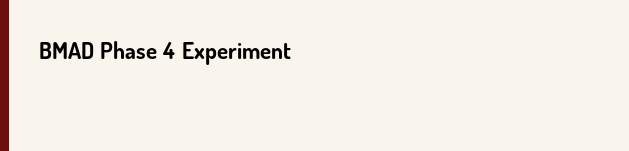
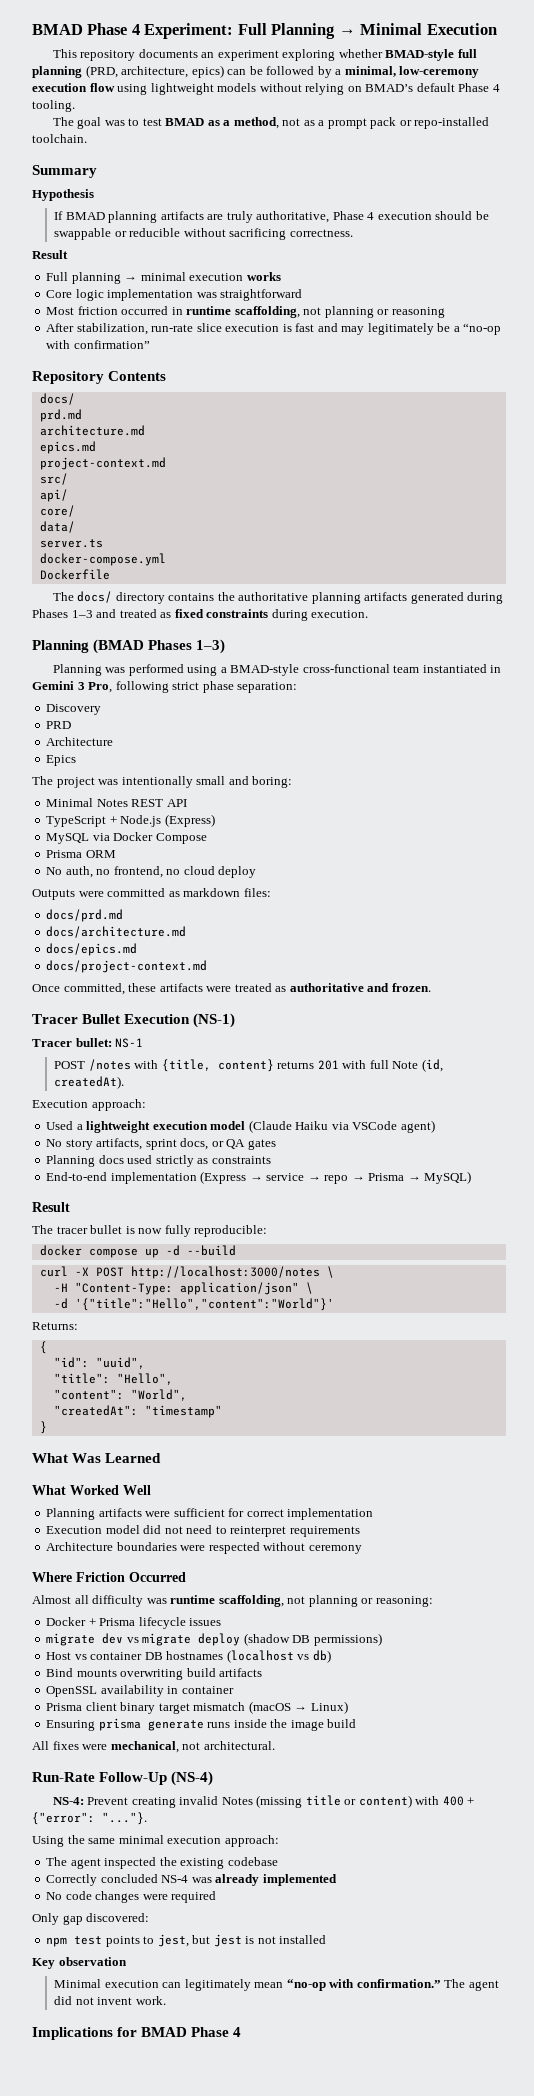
[39,41,291,65] BMAD Phase 4 Experiment -> [32,23,497,39] [52,49,477,61] [32,65,480,78] [32,83,500,95] [32,100,75,112] [52,117,490,129] [32,134,87,143] [32,165,97,178] [32,189,94,201] [54,211,489,223] [54,228,353,240] [32,250,68,259] [46,272,281,284] [46,289,303,301] [46,306,445,318] [46,323,502,335] [46,340,150,349] [32,371,167,384] [39,393,75,405] [39,409,82,422] [39,425,145,436] [39,441,96,454] [39,457,166,470] [39,473,68,485] [39,489,68,502] [39,505,75,517] [39,521,75,533] [39,539,103,548] [39,553,166,566] [39,569,110,580] [52,591,504,604] [32,609,369,621] [32,639,226,654] [52,664,502,676] [32,681,298,693] [46,704,102,715] [46,721,72,729] [46,737,114,746] [46,755,77,766] [32,776,293,788] [46,798,187,807] [46,814,215,827] [46,832,207,844] [46,850,116,858] [46,866,257,878] [32,888,271,900] [46,909,124,922] [46,926,187,938] [46,943,138,956] [46,960,208,973] [32,983,431,995] [32,1013,236,1028] [32,1038,144,1048] [54,1059,443,1072] [54,1076,125,1089] [32,1099,146,1111] [46,1120,435,1133] [46,1138,276,1150] [46,1155,271,1167] [46,1171,472,1184] [32,1202,70,1212] [32,1225,268,1237] [39,1245,236,1258] [39,1266,334,1279] [53,1282,313,1295] [53,1298,334,1311] [32,1322,78,1330] [39,1341,47,1354] [53,1357,145,1369] [53,1373,173,1385] [53,1389,187,1401] [53,1405,222,1418] [39,1421,47,1434] [32,1453,162,1463] [32,1485,151,1495] [46,1508,374,1520] [46,1525,360,1537] [46,1542,362,1554] [32,1572,186,1582] [32,1595,433,1607] [46,1617,222,1629] [46,1633,382,1646] [46,1650,331,1663] [46,1668,263,1680] [46,1685,234,1697] [46,1701,348,1714] [46,1718,357,1731] [32,1741,275,1753] [32,1771,214,1786] [52,1795,475,1808] [32,1812,147,1825] [32,1835,279,1847] [46,1857,278,1869] [46,1874,337,1886] [46,1891,217,1903] [32,1913,150,1925] [46,1934,327,1947] [32,1957,127,1969] [54,1979,499,1991] [54,1996,166,2005] [32,2027,242,2040] BMAD Phase 4 Experiment: Full Planning → Minimal Execution // This repository documents an experiment exploring whether BMAD-style full planning (PRD, architecture, epics) can be followed by a minimal, low-ceremony execution flow using lightweight models without relying on BMAD’s default Phase 4 tooling. // The goal was to test BMAD as a method, not as a prompt pack or repo-installed toolchain. // Summary // Hypothesis // If BMAD planning artifacts are truly authoritative, Phase 4 execution should be swappable or reducible without sacrificing correctness. // Result // Full planning → minimal execution works // Core logic implementation was straightforward // Most friction occurred in runtime scaffolding, not planning or reasoning // After stabilization, run-rate slice execution is fast and may legitimately be a “no-op with confirmation” // Repository Contents // docs/ // prd.md // architecture.md // epics.md // project-context.md // src/ // api/ // core/ // data/ // server.ts // docker-compose.yml // Dockerfile // The docs/ directory contains the authoritative planning artifacts generated during Phases 1–3 and treated as fixed constraints during execution. // Planning (BMAD Phases 1–3) // Planning was performed using a BMAD-style cross-functional team instantiated in Gemini 3 Pro, following strict phase separation: // Discovery // PRD // Architecture // Epics // The project was intentionally small and boring: // Minimal Notes REST API // TypeScript + Node.js (Express) // MySQL via Docker Compose // Prisma ORM // No auth, no frontend, no cloud deploy // Outputs were committed as markdown files: // docs/prd.md // docs/architecture.md // docs/epics.md // docs/project-context.md // Once committed, these artifacts were treated as authoritative and frozen. // Tracer Bullet Execution (NS-1) // Tracer bullet: NS-1 // POST /notes with {title, content} returns 201 with full Note (id, createdAt). // Execution approach: // Used a lightweight execution model (Claude Haiku via VSCode agent) // No story artifacts, sprint docs, or QA gates // Planning docs used strictly as constraints // End-to-end implementation (Express → service → repo → Prisma → MySQL) // Result // The tracer bullet is now fully reproducible: // docker compose up -d --build // curl -X POST http://localhost:3000/notes \ // -H "Content-Type: application/json" \ // -d '{"title":"Hello","content":"World"}' // Returns: // { // "id": "uuid", // "title": "Hello", // "content": "World", // "createdAt": "timestamp" // } // What Was Learned // What Worked Well // Planning artifacts were sufficient for correct implementation // Execution model did not need to reinterpret requirements // Architecture boundaries were respected without ceremony // Where Friction Occurred // Almost all difficulty was runtime scaffolding, not planning or reasoning: // Docker + Prisma lifecycle issues // migrate dev vs migrate deploy (shadow DB permissions) // Host vs container DB hostnames (localhost vs db) // Bind mounts overwriting build artifacts // OpenSSL availability in container // Prisma client binary target mismatch (macOS → Linux) // Ensuring prisma generate runs inside the image build // All fixes were mechanical, not architectural. // Run-Rate Follow-Up (NS-4) // NS-4: Prevent creating invalid Notes (missing title or content) with 400 + {"error": "..."}. // Using the same minimal execution approach: // The agent inspected the existing codebase // Correctly concluded NS-4 was already implemented // No code changes were required // Only gap discovered: // npm test points to jest, but jest is not installed // Key observation // Minimal execution can legitimately mean “no-op with confirmation.” The agent did not invent work. // Implications for BMAD Phase 4

